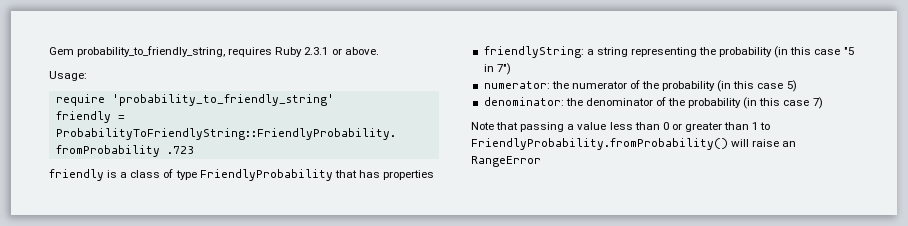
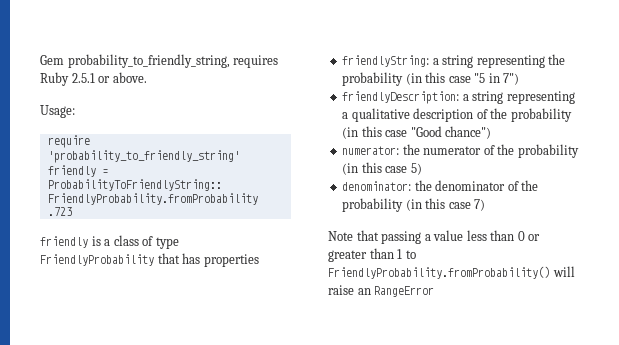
[304,47,329,55] 2.3.1 -> [71,73,95,83] 2.5.1
(511, 69) none -> [342,91,575,104] [342,108,572,122] [342,126,492,139] // friendlyDescription: a string representing a qualitative description of the probability (in this case "Good chance")

